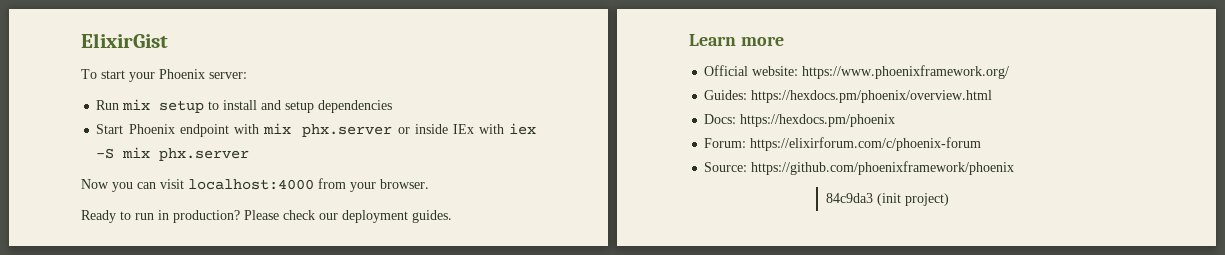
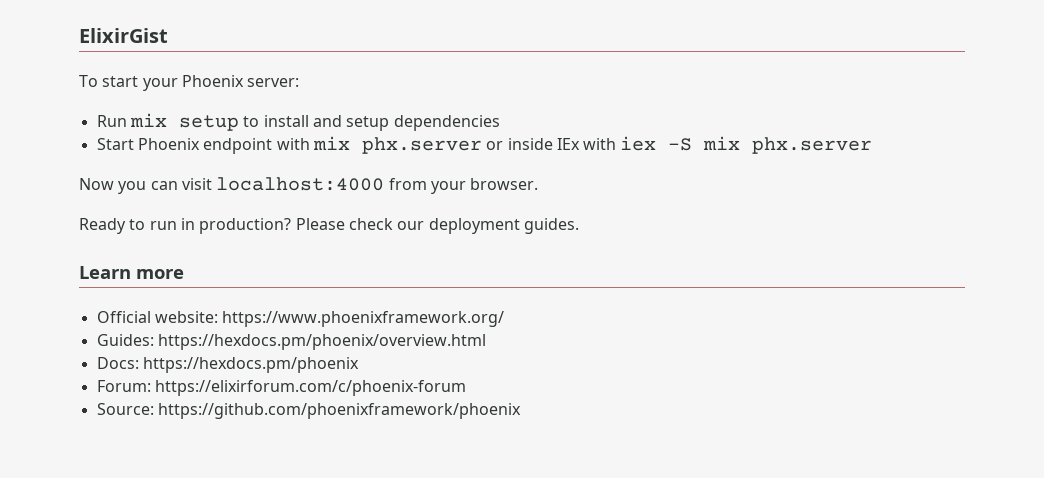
[825,193,949,206] // 84c9da3 (init project) -> (521, 411) none

